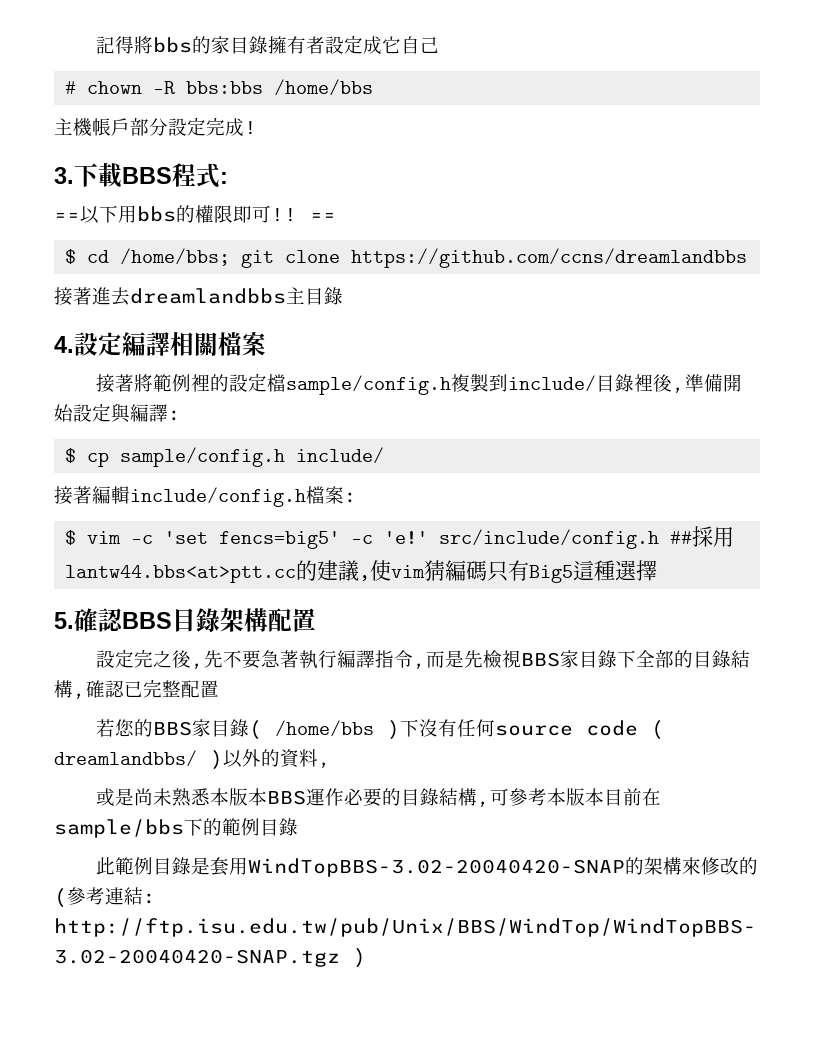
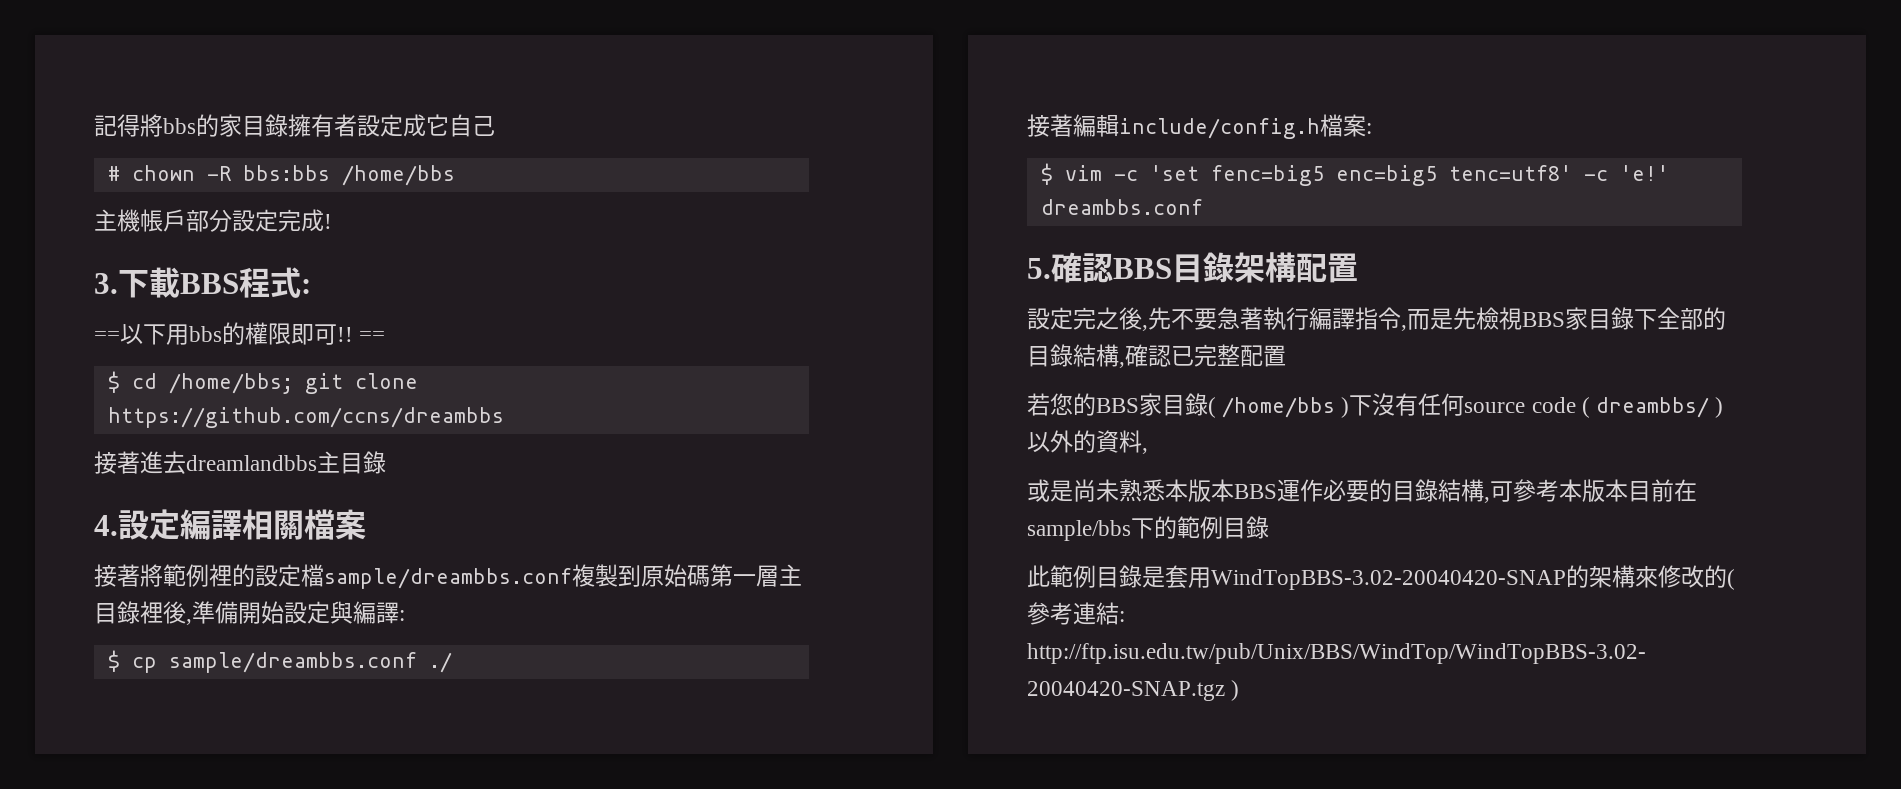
[351,248,748,268] https://github.com/ccns/dreamlandbbs -> [107,407,504,428] https://github.com/ccns/dreambbs
[285,373,596,395] sample/config.h複製到include/ -> [324,564,802,589] sample/dreambbs.conf複製到原始碼第一層主
[120,447,385,467] sample/config.h include/ -> [168,652,452,673] sample/dreambbs.conf ./
[219,526,735,549] [65,560,658,583] fencs=big5' -c 'e!' src/include/config.h ##採用lantw44.bbs<at>ptt.cc的建議,使vim猜編碼只有Big5這種選擇 -> [1210,165,1669,186] [1040,199,1203,215] fenc=big5 enc=big5 tenc=utf8' -c 'e!' dreambbs.conf
[54,750,197,767] dreamlandbbs/ -> [1596,397,1710,418] dreambbs/

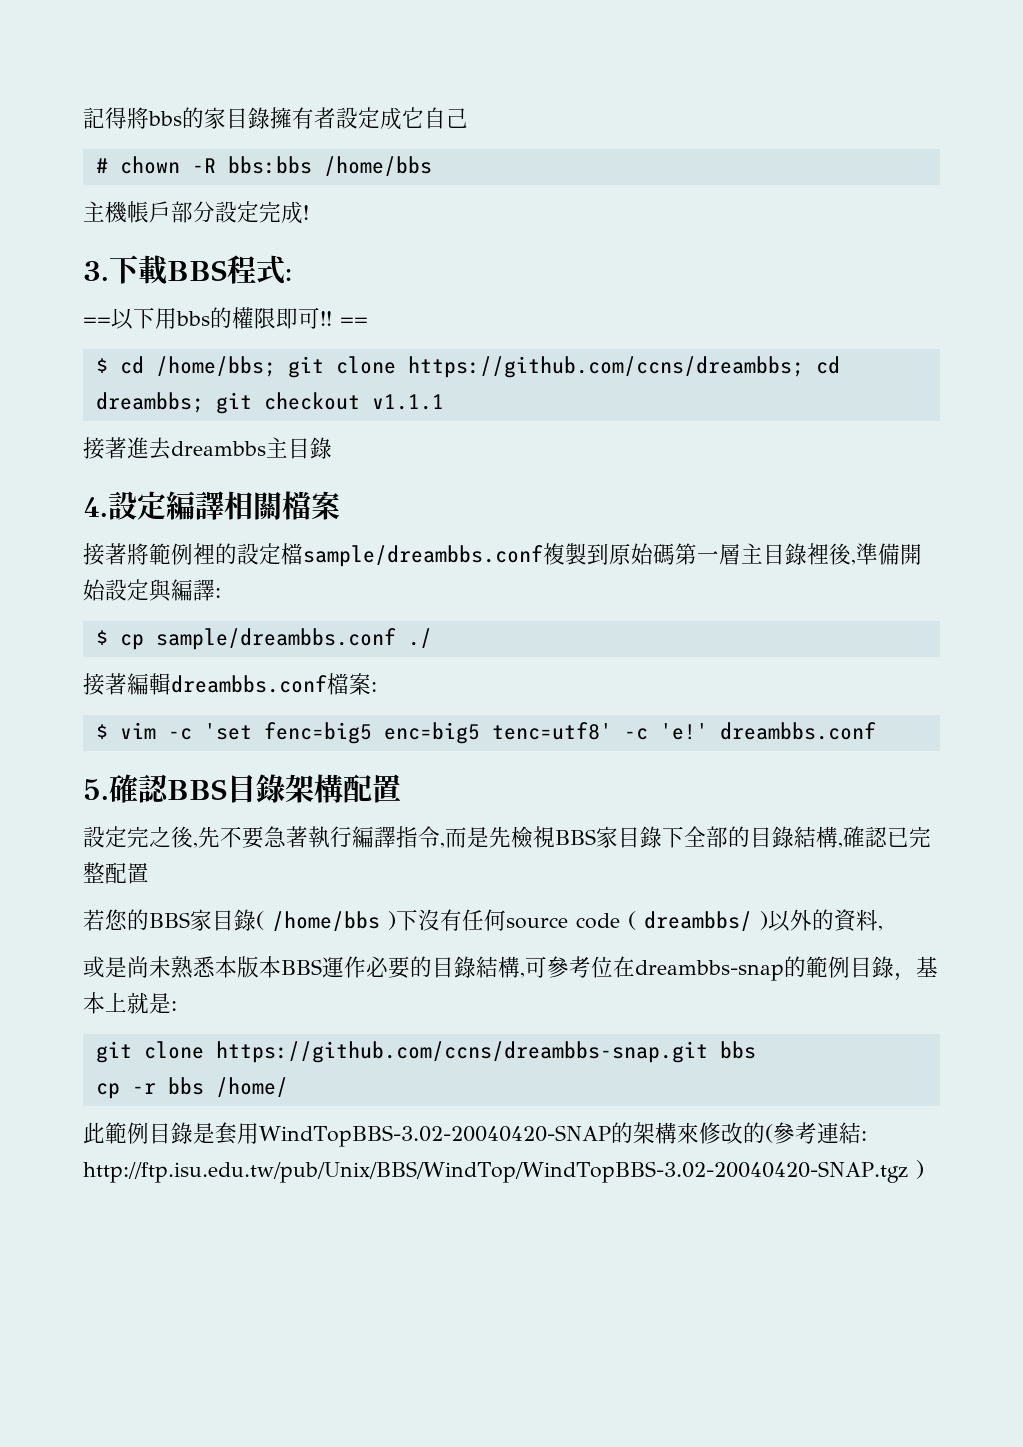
[107,407,504,428] https://github.com/ccns/dreambbs -> [407,356,840,378] [95,392,444,414] https://github.com/ccns/dreambbs; cd dreambbs; git checkout v1.1.1
[186,455,317,471] dreamlandbbs -> [171,441,266,456] dreambbs
[1119,118,1320,139] include/config.h -> [171,675,327,693] dreambbs.conf
[1559,479,1697,502] [1027,516,1269,541] 本版本目前在sample/bbs下的範例目錄 -> [591,956,938,981] [83,992,177,1014] [95,1041,756,1063] [95,1077,288,1099] 位在dreambbs-snap的範例目錄，基本上就是: // git clone https://github.com/ccns/dreambbs-snap.git bbs // cp -r bbs /home/

